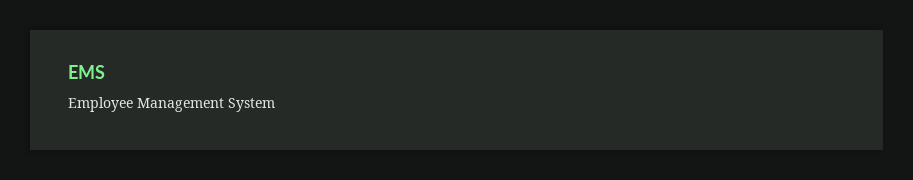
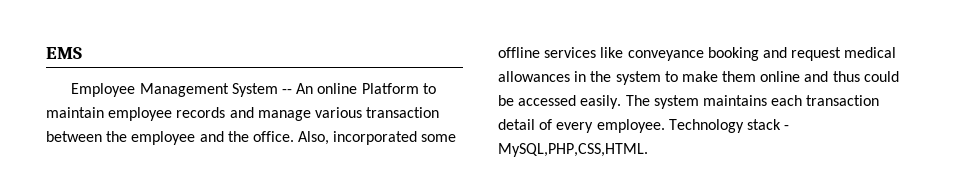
(275, 105) none -> [281,83,436,94] [46,107,440,121] [46,131,457,145] [498,47,897,61] [498,71,899,85] [498,95,880,109] [498,119,790,133] [498,143,648,157] -- An online Platform to maintain employee records and manage various transaction between the employee and the office. Also, incorporated some offline services like conveyance booking and request medical allowances in the system to make them online and thus could be accessed easily. The system maintains each transaction detail of every employee. Technology stack - MySQL,PHP,CSS,HTML.

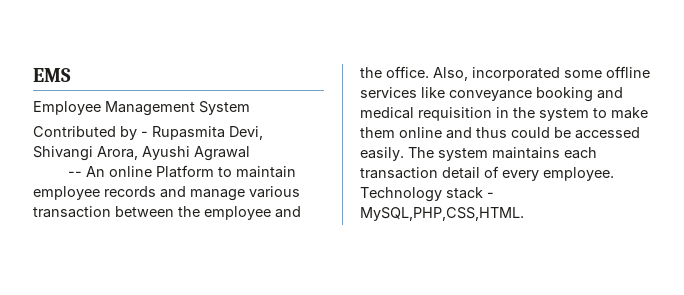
(278, 90) none -> [33,126,263,140] [33,146,250,161] // Contributed by - Rupasmita Devi, Shivangi Arora, Ayushi Agrawal //
[791,47,897,61] [498,71,570,82] request medical allowances -> [360,107,492,121] medical requisition

